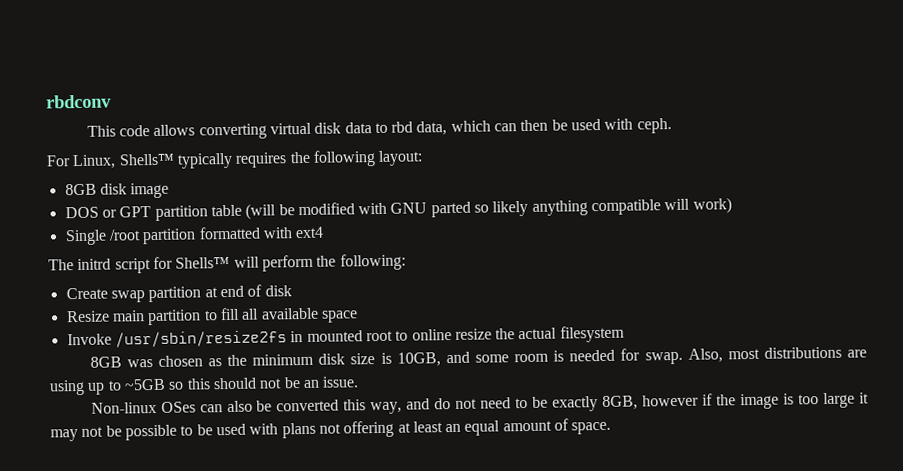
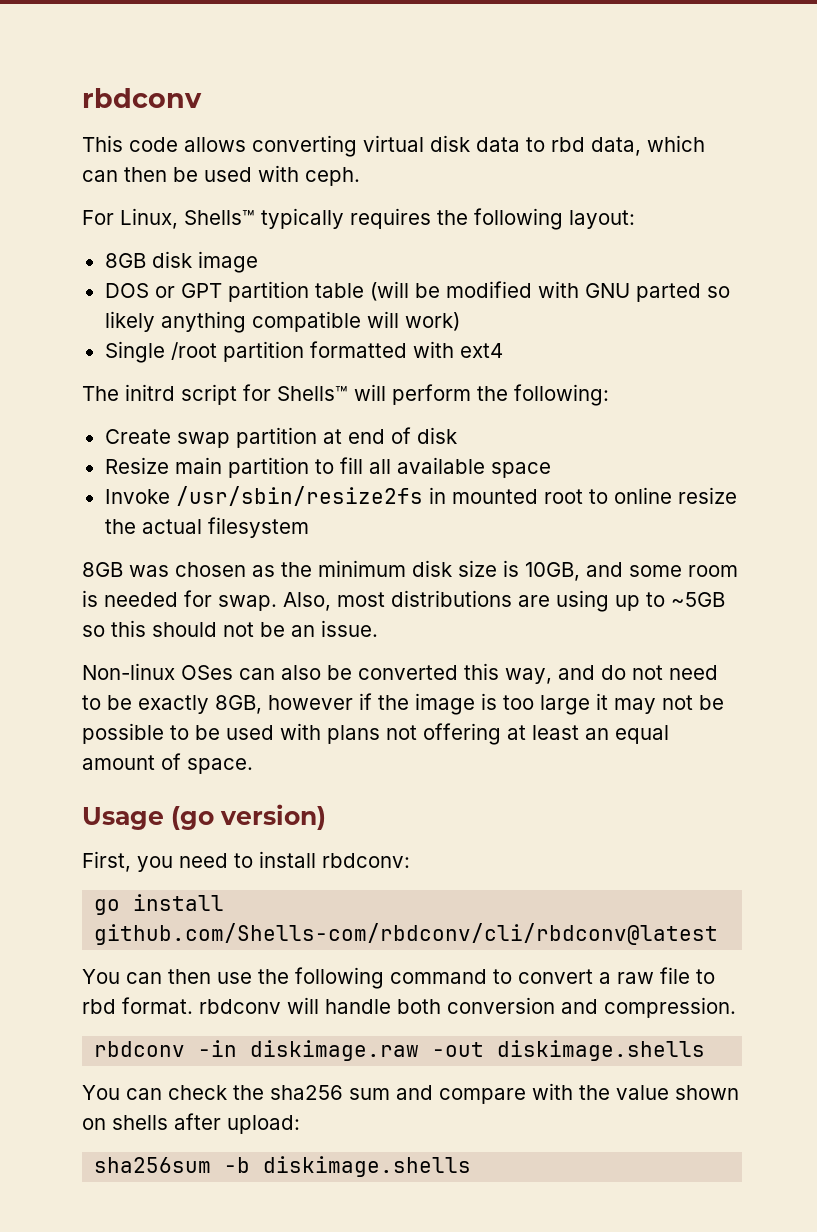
(612, 428) none -> [82,804,326,830] [82,851,410,872] [94,894,225,915] [94,923,719,945] [82,967,715,989] [82,997,736,1018] [94,1040,706,1061] [82,1083,739,1104] [82,1113,300,1134] [94,1156,472,1177] // Usage (go version) // First, you need to install rbdconv: // go install github.com/Shells-com/rbdconv/cli/rbdconv@latest // You can then use the following command to convert a raw file to rbd format. rbdconv will handle both conversion and compression. // rbdconv -in diskimage.raw -out diskimage.shells // You can check the sha256 sum and compare with the value shown on shells after upload: // sha256sum -b diskimage.shells

